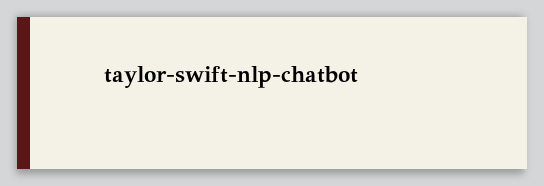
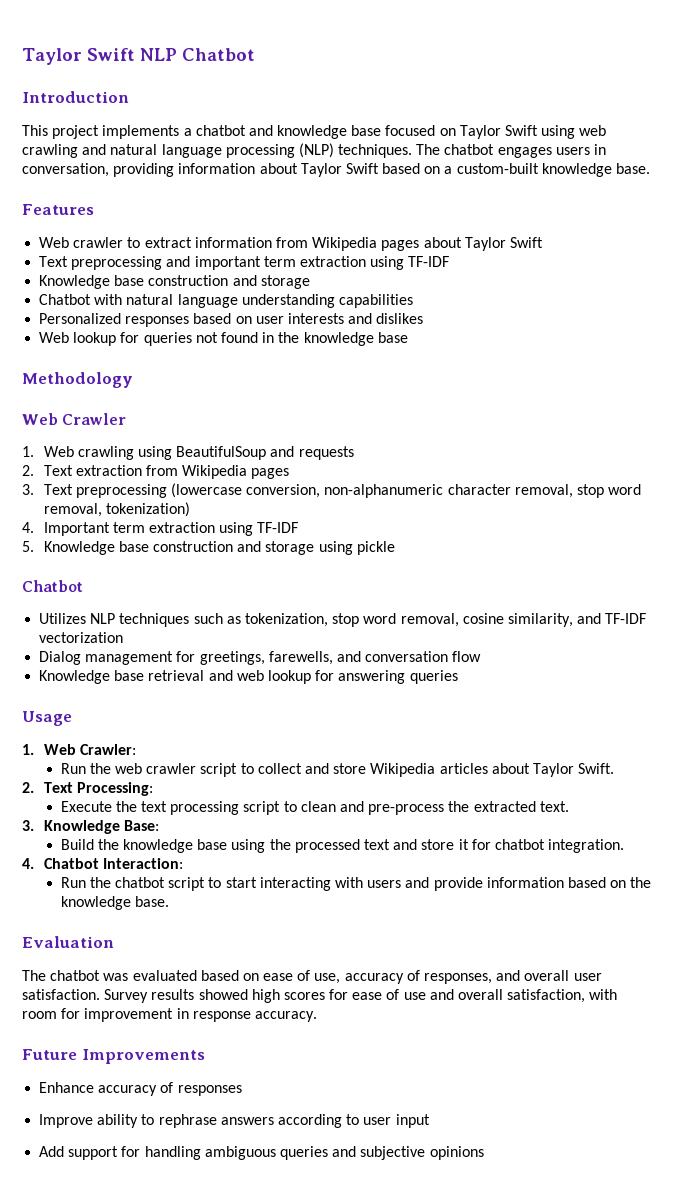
[104,66,358,88] taylor-swift-nlp-chatbot -> [22,48,255,65] [22,91,129,103] [22,125,607,139] [22,143,607,158] [22,163,651,177] [22,204,94,215] [39,237,543,251] [39,256,450,270] [39,275,310,289] [39,294,413,308] [39,313,424,327] [39,332,408,346] [22,372,133,388] [22,413,127,425] [22,446,354,460] [22,465,290,479] [22,483,642,498] [43,502,190,517] [22,522,299,536] [22,541,395,555] [22,580,83,592] [39,613,647,627] [39,632,124,643] [39,651,482,665] [39,670,458,684] [22,711,72,726] [22,744,136,755] [60,763,615,777] [22,782,153,796] [60,801,569,815] [22,820,159,834] [60,839,625,853] [22,858,183,869] [60,877,652,891] [60,896,169,910] [22,936,114,948] [22,970,602,984] [22,989,618,1003] [22,1008,317,1022] [22,1049,205,1064] [39,1082,242,1096] [39,1114,430,1128] [39,1146,484,1160] Taylor Swift NLP Chatbot // Introduction // This project implements a chatbot and knowledge base focused on Taylor Swift using web crawling and natural language processing (NLP) techniques. The chatbot engages users in conversation, providing information about Taylor Swift based on a custom-built knowledge base. // Features // Web crawler to extract information from Wikipedia pages about Taylor Swift // Text preprocessing and important term extraction using TF-IDF // Knowledge base construction and storage // Chatbot with natural language understanding capabilities // Personalized responses based on user interests and dislikes // Web lookup for queries not found in the knowledge base // Methodology // Web Crawler // 1. Web crawling using BeautifulSoup and requests // 2. Text extraction from Wikipedia pages // 3. Text preprocessing (lowercase conversion, non-alphanumeric character removal, stop word removal, tokenization) // 4. Important term extraction using TF-IDF // 5. Knowledge base construction and storage using pickle // Chatbot // Utilizes NLP techniques such as tokenization, stop word removal, cosine similarity, and TF-IDF vectorization // Dialog management for greetings, farewells, and conversation flow // Knowledge base retrieval and web lookup for answering queries // Usage // 1. Web Crawler: // Run the web crawler script to collect and store Wikipedia articles about Taylor Swift. // 2. Text Processing: // Execute the text processing script to clean and pre-process the extracted text. // 3. Knowledge Base: // Build the knowledge base using the processed text and store it for chatbot integration. // 4. Chatbot Interaction: // Run the chatbot script to start interacting with users and provide information based on the knowledge base. // Evaluation // The chatbot was evaluated based on ease of use, accuracy of responses, and overall user satisfaction. Survey results showed high scores for ease of use and overall satisfaction, with room for improvement in response accuracy. // Future Improvements // Enhance accuracy of responses // Improve ability to rephrase answers according to user input // Add support for handling ambiguous queries and subjective opinions

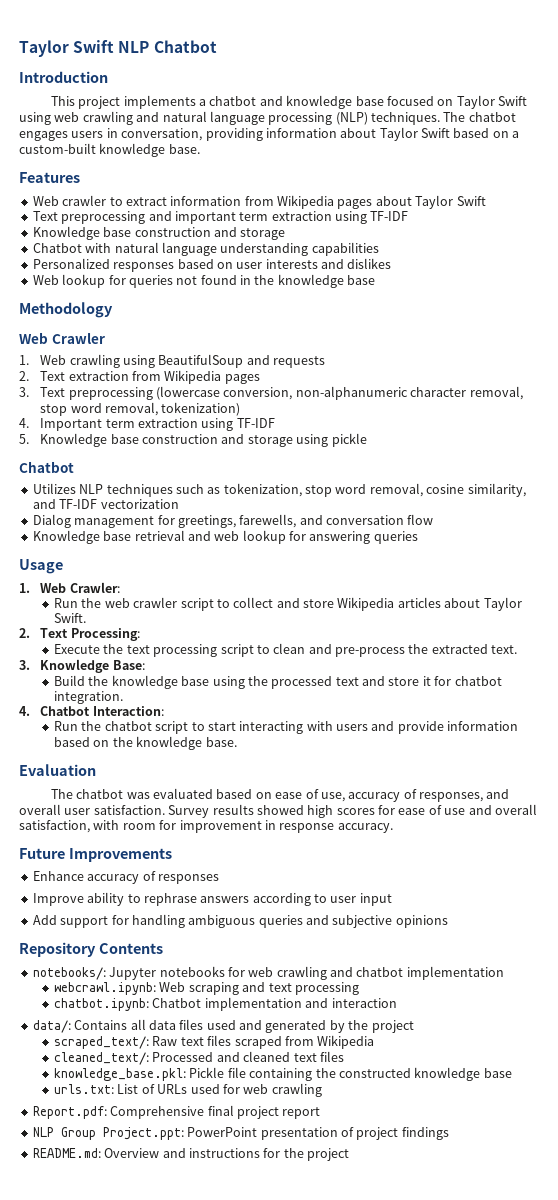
(484, 1153) none -> [19,942,163,957] [32,966,504,980] [54,982,359,995] [54,997,397,1011] [32,1019,414,1033] [54,1035,375,1049] [54,1051,344,1065] [54,1067,512,1081] [54,1083,322,1097] [32,1105,321,1119] [32,1127,449,1140] [32,1148,349,1161] // Repository Contents // notebooks/: Jupyter notebooks for web crawling and chatbot implementation // webcrawl.ipynb: Web scraping and text processing // chatbot.ipynb: Chatbot implementation and interaction // data/: Contains all data files used and generated by the project // scraped_text/: Raw text files scraped from Wikipedia // cleaned_text/: Processed and cleaned text files // knowledge_base.pkl: Pickle file containing the constructed knowledge base // urls.txt: List of URLs used for web crawling // Report.pdf: Comprehensive final project report // NLP Group Project.ppt: PowerPoint presentation of project findings // README.md: Overview and instructions for the project

